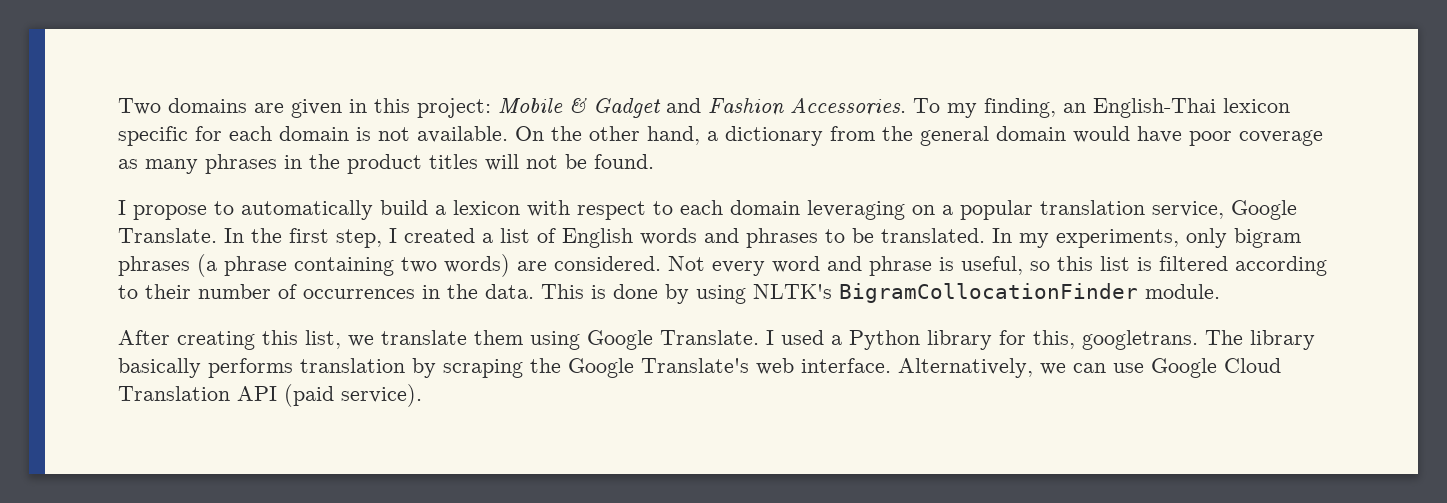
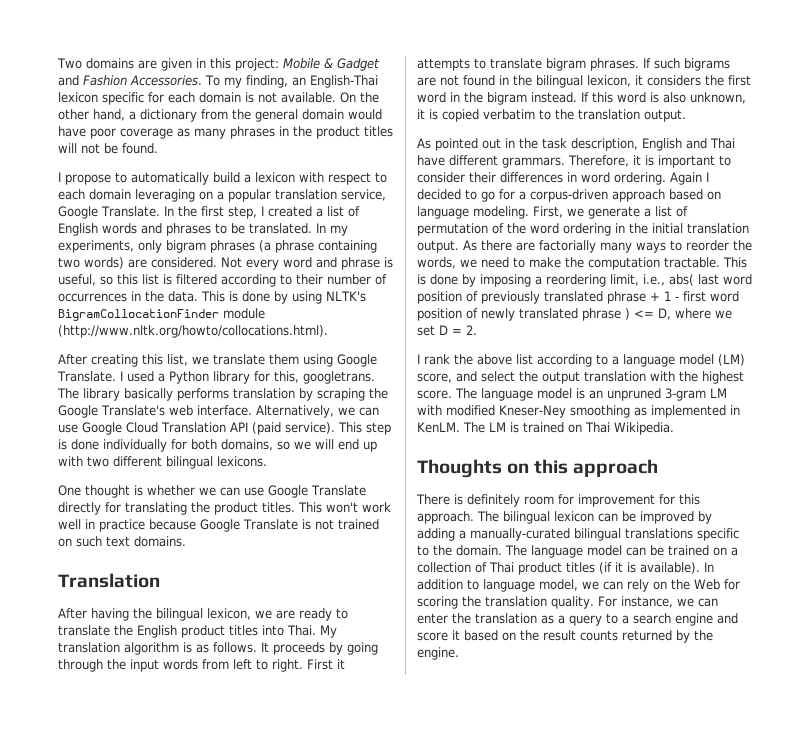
[1145,284,1220,299] module. -> [223,308,265,319] [58,325,328,338] module (http://www.nltk.org/howto/collocations.html).
(422, 395) none -> [337,422,391,435] [58,439,377,452] [58,456,267,469] [58,485,366,498] [58,502,391,515] [58,519,379,532] [58,536,186,547] [58,573,160,588] [58,608,348,621] [58,625,337,638] [58,642,378,655] [58,659,345,672] [417,58,730,71] [417,75,751,88] [417,92,746,105] [417,109,686,122] [417,138,735,151] [417,155,731,168] [417,172,709,185] [417,189,721,202] [417,206,688,219] [417,223,749,236] [417,240,752,253] [417,257,747,270] [417,274,752,287] [417,291,739,304] [417,308,732,321] [417,325,477,336] [417,354,745,367] [417,371,744,384] [417,388,727,401] [417,405,740,418] [417,422,674,435] [417,459,659,478] [416,494,700,507] [417,511,712,524] [417,528,739,541] [417,545,738,558] [417,562,714,575] [417,579,740,592] [417,596,718,609] [417,613,738,626] [417,630,713,643] [417,647,459,660] This step is done individually for both domains, so we will end up with two different bilingual lexicons. // One thought is whether we can use Google Translate directly for translating the product titles. This won't work well in practice because Google Translate is not trained on such text domains. // Translation // After having the bilingual lexicon, we are ready to translate the English product titles into Thai. My translation algorithm is as follows. It proceeds by going through the input words from left to right. First it attempts to translate bigram phrases. If such bigrams are not found in the bilingual lexicon, it considers the first word in the bigram instead. If this word is also unknown, it is copied verbatim to the translation output. // As pointed out in the task description, English and Thai have different grammars. Therefore, it is important to consider their differences in word ordering. Again I decided to go for a corpus-driven approach based on language modeling. First, we generate a list of permutation of the word ordering in the initial translation output. As there are factorially many ways to reorder the words, we need to make the computation tractable. This is done by imposing a reordering limit, i.e., abs( last word position of previously translated phrase + 1 - first word position of newly translated phrase ) <= D, where we set D = 2. // I rank the above list according to a language model (LM) score, and select the output translation with the highest score. The language model is an unpruned 3-gram LM with modified Kneser-Ney smoothing as implemented in KenLM. The LM is trained on Thai Wikipedia. // Thoughts on this approach // There is definitely room for improvement for this approach. The bilingual lexicon can be improved by adding a manually-curated bilingual translations specific to the domain. The language model can be trained on a collection of Thai product titles (if it is available). In addition to language model, we can rely on the Web for scoring the translation quality. For instance, we can enter the translation as a query to a search engine and score it based on the result counts returned by the engine.

